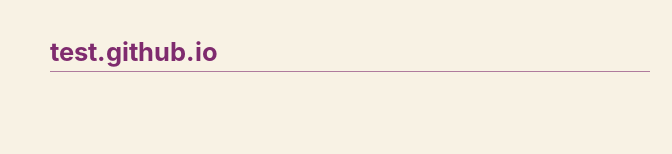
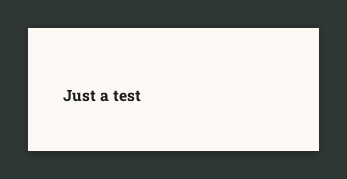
[50,41,218,67] test.github.io -> [63,89,142,102] Just a test

